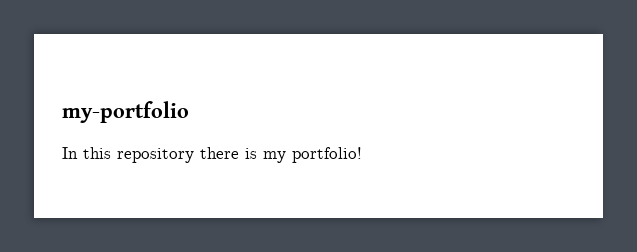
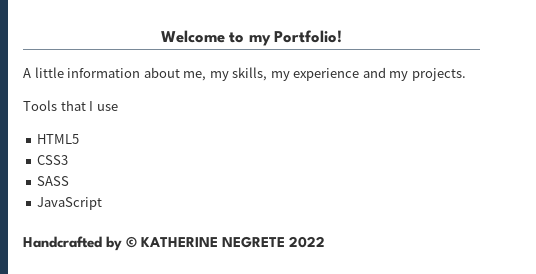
[62,101,189,123] [62,147,362,163] my-portfolio // In this repository there is my portfolio! -> [160,30,343,46] [23,67,466,81] [23,100,118,111] [37,134,80,144] [37,155,69,165] [37,176,70,186] [37,197,103,210] [23,236,326,251] Welcome to my Portfolio! // A little information about me, my skills, my experience and my projects. // Tools that I use // HTML5 // CSS3 // SASS // JavaScript // Handcrafted by © KATHERINE NEGRETE 2022

